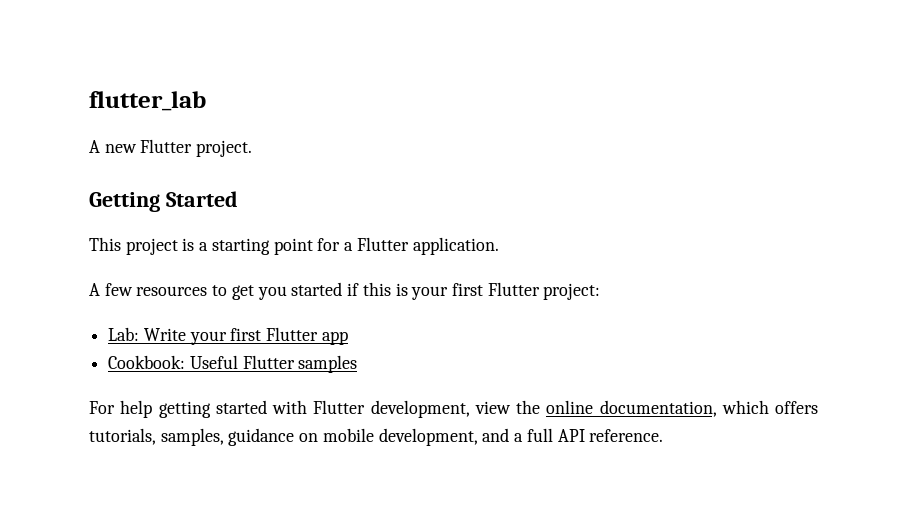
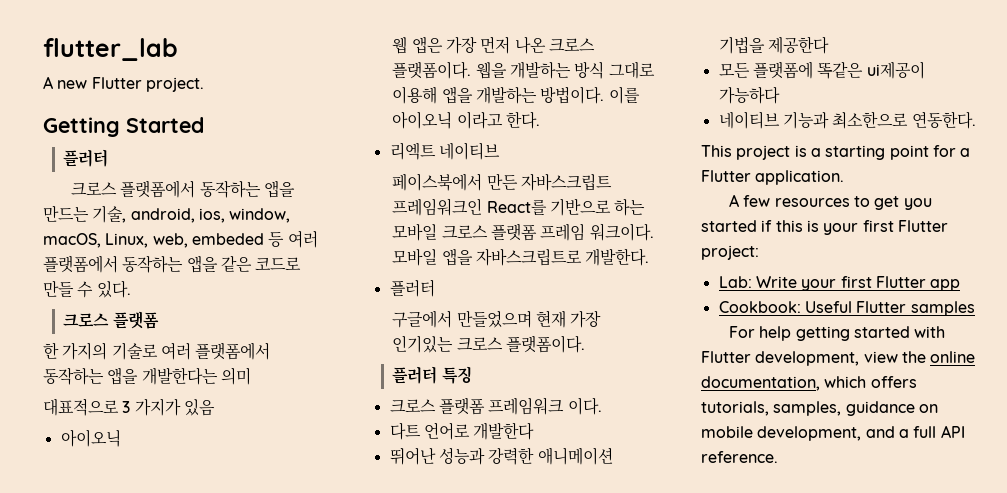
(238, 199) none -> [63,149,109,167] [70,180,295,198] [43,205,291,223] [43,230,318,248] [43,255,302,273] [43,280,131,298] [63,311,159,329] [43,342,271,360] [43,367,251,385] [43,398,215,416] [60,429,121,447] [392,36,596,54] [392,61,655,79] [392,86,640,104] [392,111,541,129] [389,142,500,160] [392,173,613,191] [392,198,646,216] [392,223,654,241] [392,248,650,266] [389,279,435,297] [392,310,602,328] [392,335,586,353] [392,366,472,384] [389,397,602,415] [389,422,535,440] [389,447,613,465] [718,36,829,54] [718,61,925,79] [718,86,780,104] [718,111,976,129] // 플러터 // 크로스 플랫폼에서 동작하는 앱을 만드는 기술, android, ios, window, macOS, Linux, web, embeded 등 여러 플랫폼에서 동작하는 앱을 같은 코드로 만들 수 있다. // 크로스 플랫폼 // 한 가지의 기술로 여러 플랫폼에서 동작하는 앱을 개발한다는 의미 // 대표적으로 3 가지가 있음 // 아이오닉 // 웹 앱은 가장 먼저 나온 크로스 플랫폼이다. 웹을 개발하는 방식 그대로 이용해 앱을 개발하는 방법이다. 이를 아이오닉 이라고 한다. // 리엑트 네이티브 // 페이스북에서 만든 자바스크립트 프레임워크인 React를 기반으로 하는 모바일 크로스 플랫폼 프레임 워크이다. 모바일 앱을 자바스크립트로 개발한다. // 플러터 // 구글에서 만들었으며 현재 가장 인기있는 크로스 플랫폼이다. // 플러터 특징 // 크로스 플랫폼 프레임워크 이다. // 다트 언어로 개발한다 // 뛰어난 성능과 강력한 애니메이션 기법을 제공한다 // 모든 플랫폼에 똑같은 ui제공이 가능하다 // 네이티브 기능과 최소한으로 연동한다.

